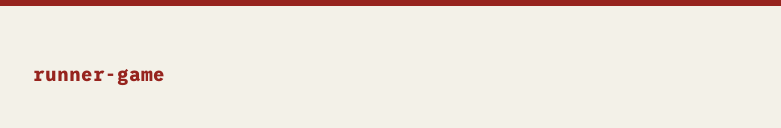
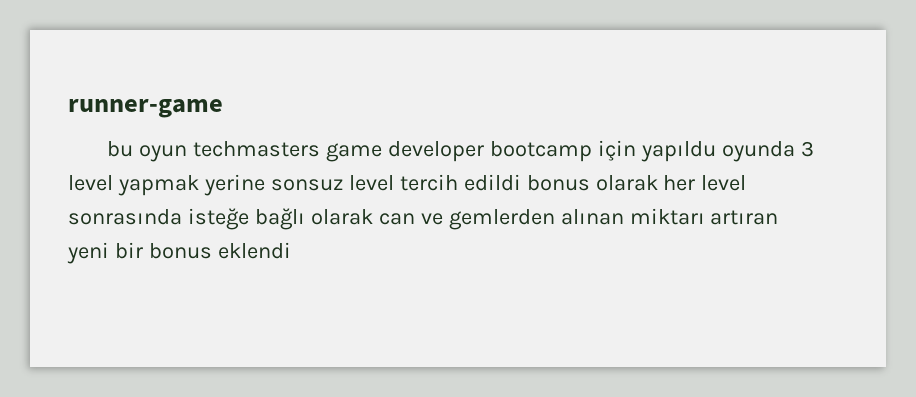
(165, 77) none -> [107,140,814,162] [68,174,747,196] [68,208,779,230] [67,242,291,264] // bu oyun techmasters game developer bootcamp için yapıldu oyunda 3 level yapmak yerine sonsuz level tercih edildi bonus olarak her level sonrasında isteğe bağlı olarak can ve gemlerden alınan miktarı artıran yeni bir bonus eklendi

